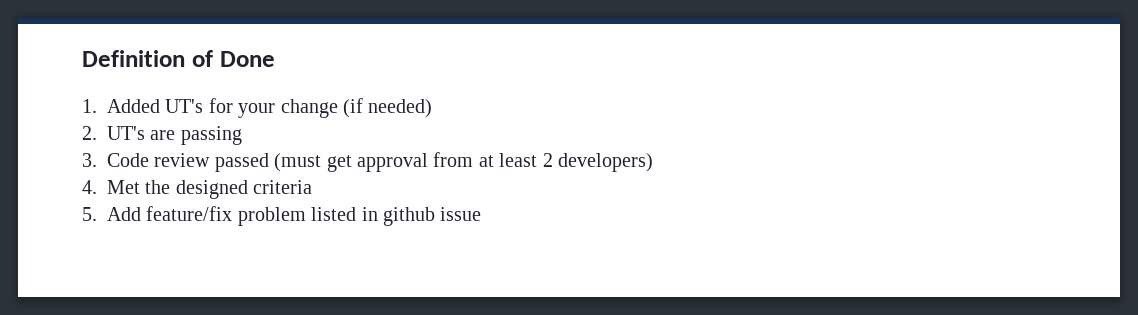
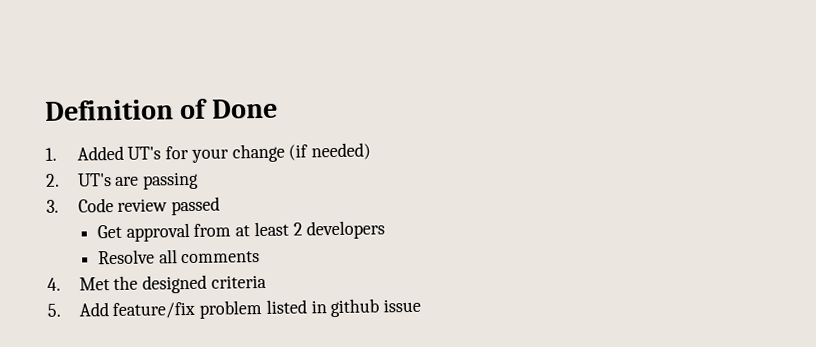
[274,153,352,172] (must get -> [96,224,122,239] // Get
[557,153,653,172] developers) -> [306,220,386,240] [97,249,261,265] developers // Resolve all comments

